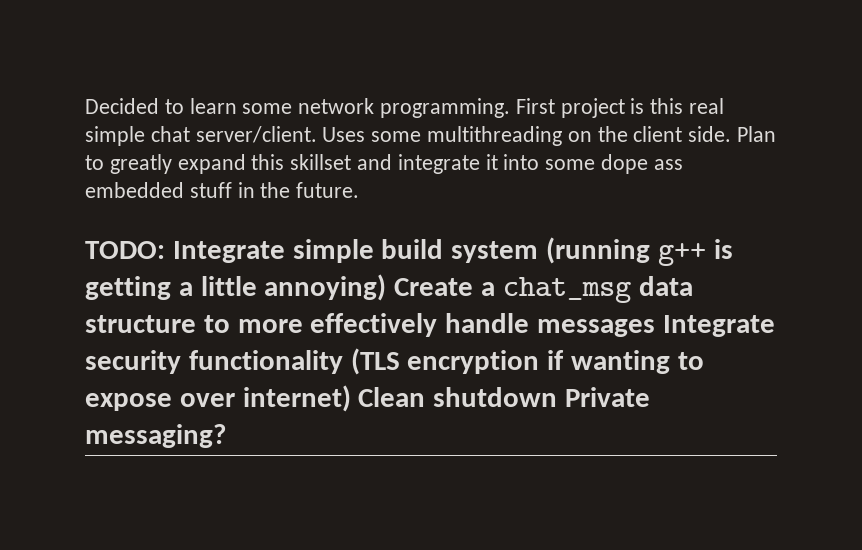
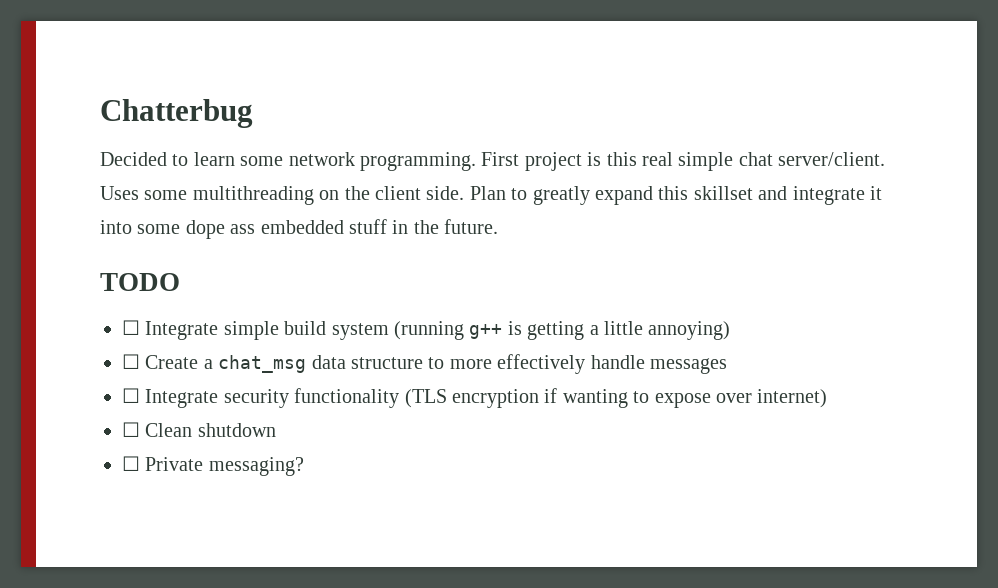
(85, 106) none -> [100,99,253,128] Chatterbug //
[85,241,165,259] TODO: -> [100,273,180,291] [122,320,140,335] TODO // ☐
(387, 287) none -> [122,354,140,369] // ☐
(656, 328) none -> [122,388,140,403] // ☐
(351, 398) none -> [122,422,140,437] // ☐
(558, 397) none -> [122,456,140,471] // ☐

